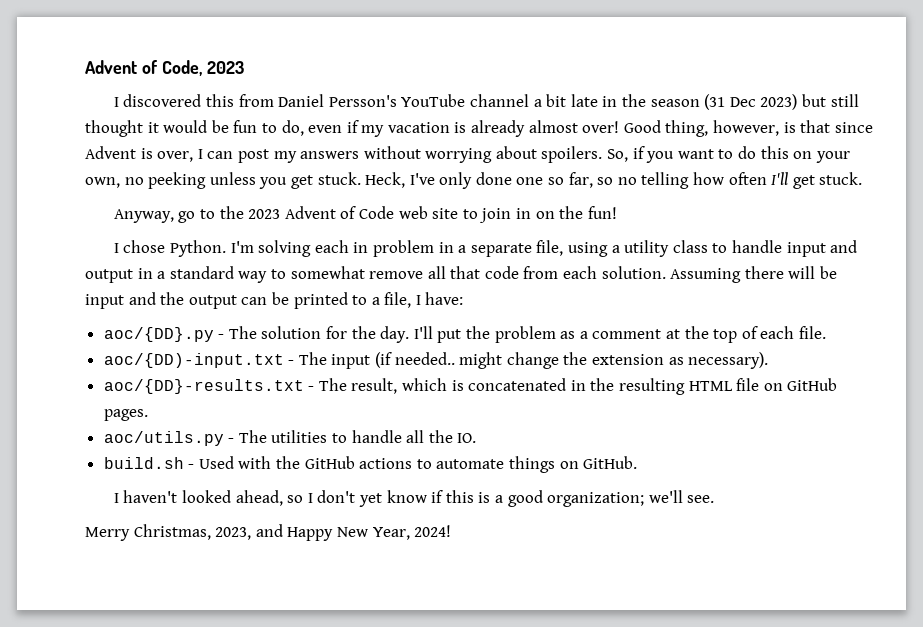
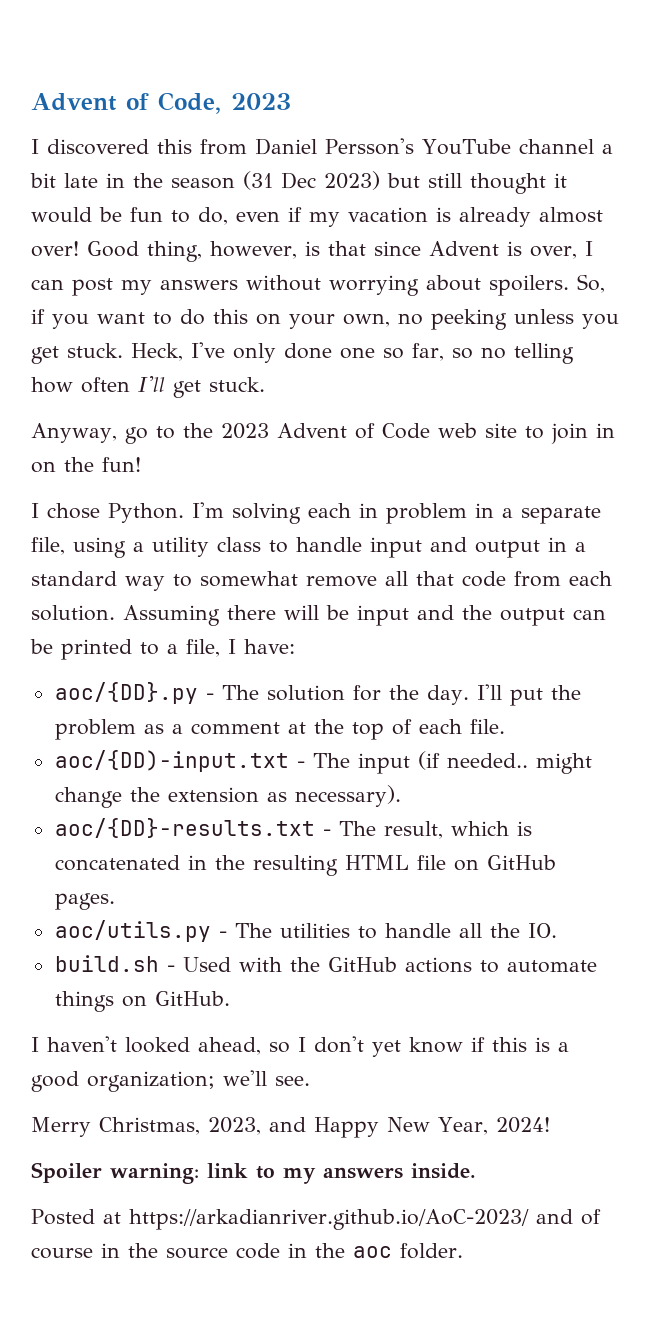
(452, 531) none -> [31,1162,476,1184] [31,1209,601,1230] [31,1243,463,1259] // Spoiler warning: link to my answers inside. // Posted at https://arkadianriver.github.io/AoC-2023/ and of course in the source code in the aoc folder.

